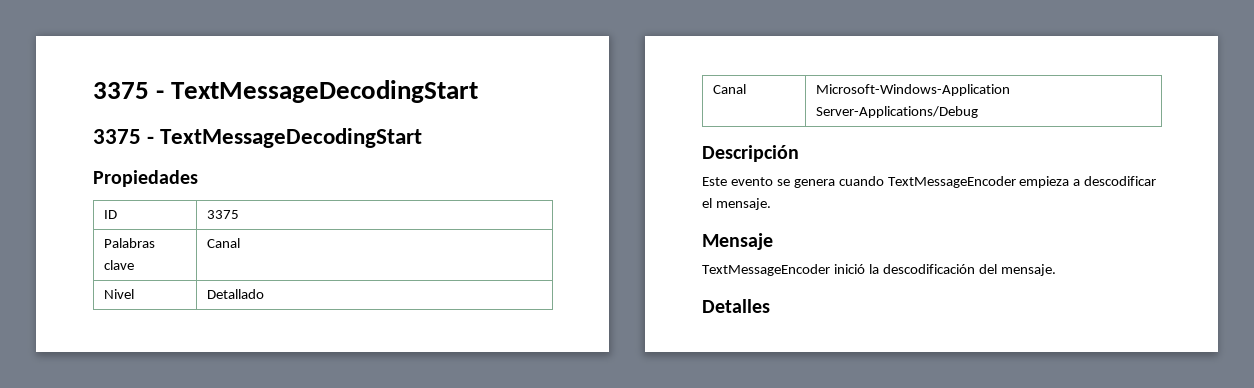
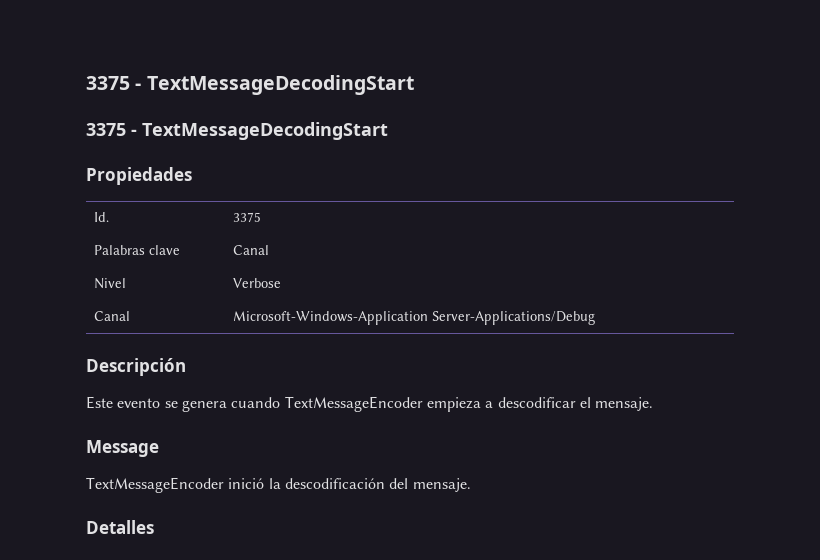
[104,210,118,219] ID -> [94,212,110,222] Id.
[207,289,265,299] Detallado -> [233,278,282,288] Verbose
[702,233,773,250] Mensaje -> [86,440,159,457] Message

